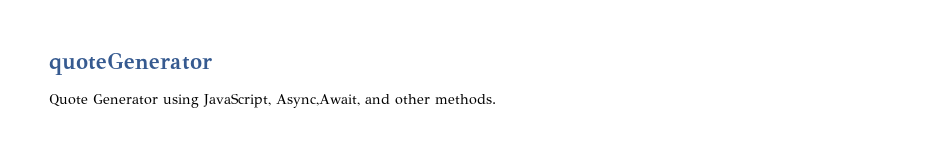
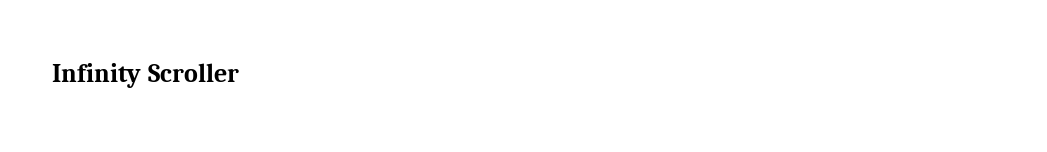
[49,52,212,75] [49,93,496,108] quoteGenerator // Quote Generator using JavaScript, Async,Await, and other methods. -> [52,63,239,88] Infinity Scroller

